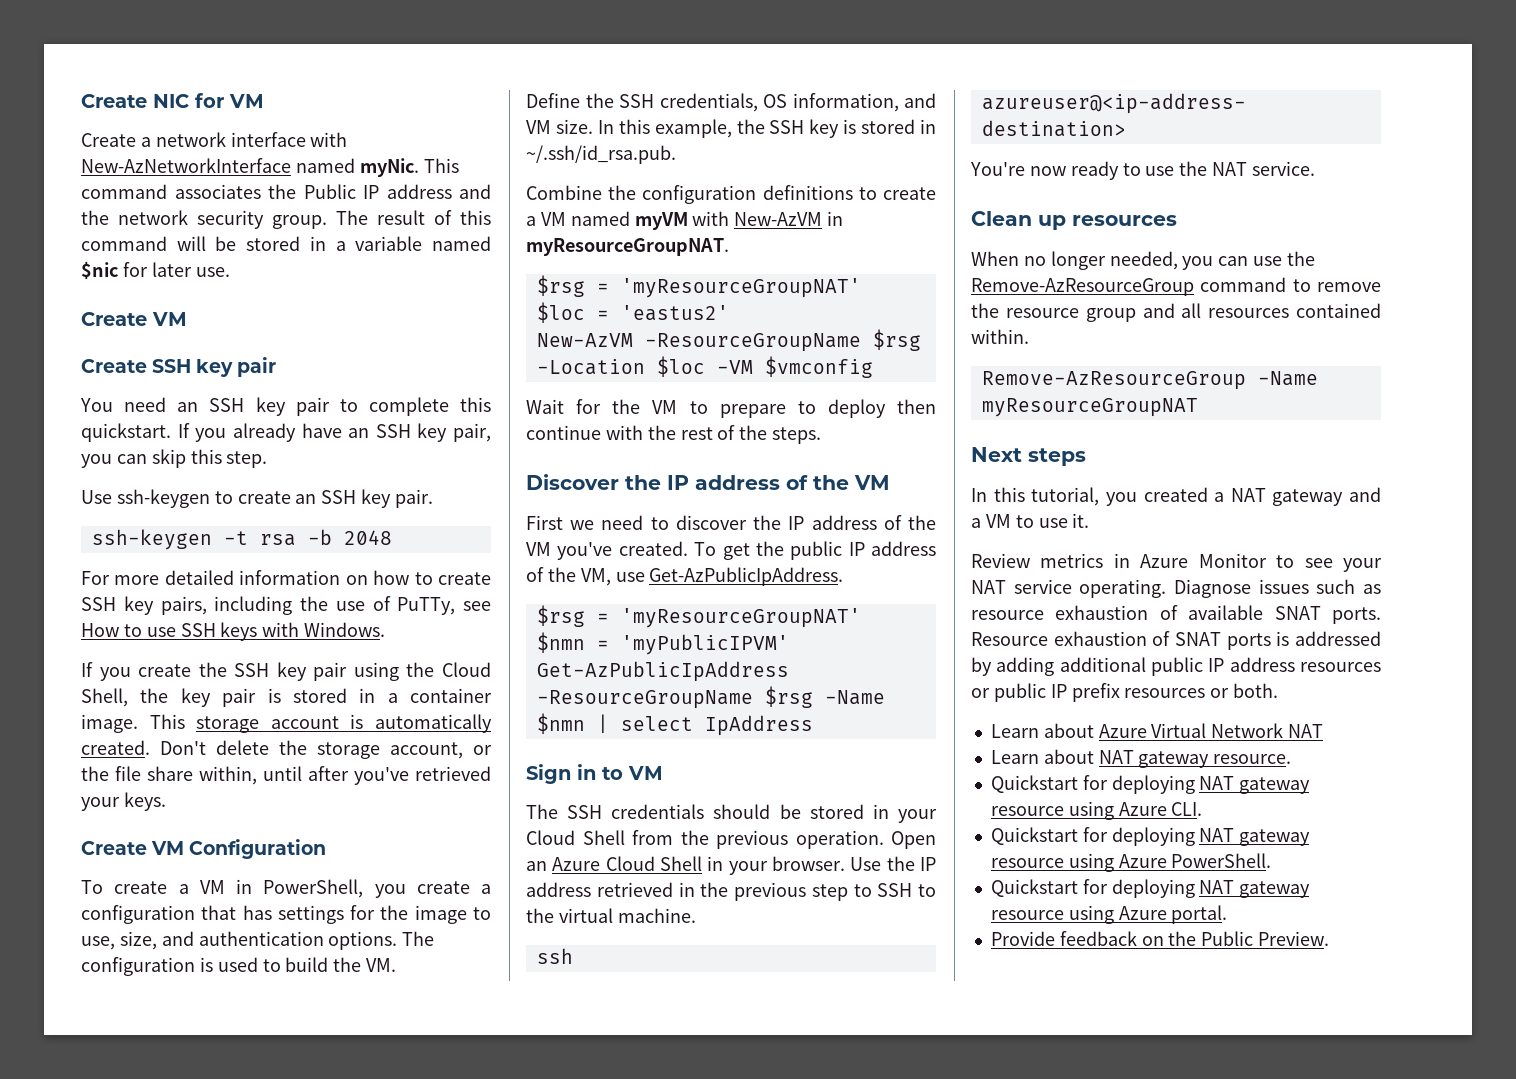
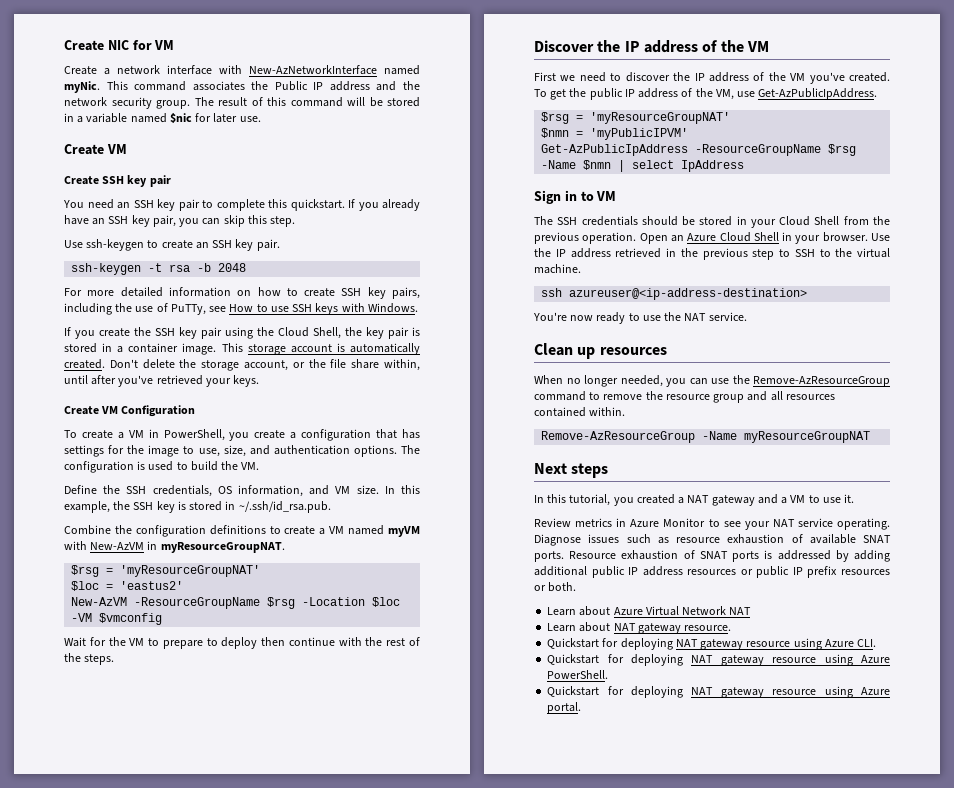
[990,931,1330,946] // Provide feedback on the Public Preview. -> (582, 708) none

